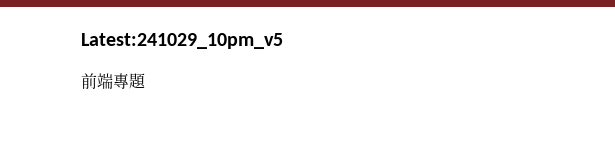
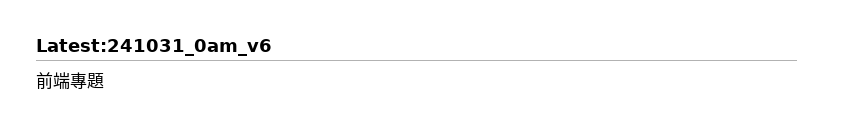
[81,33,283,49] Latest:241029_10pm_v5 -> [36,39,272,56] Latest:241031_0am_v6

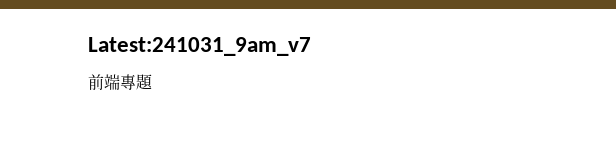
[36,39,272,56] Latest:241031_0am_v6 -> [88,37,311,56] Latest:241031_9am_v7

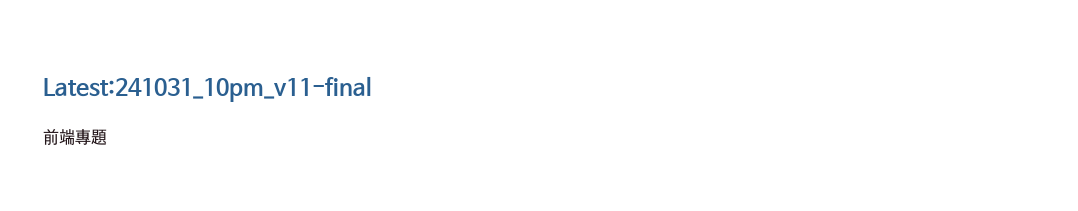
[88,37,311,56] Latest:241031_9am_v7 -> [43,76,372,102] Latest:241031_10pm_v11-final

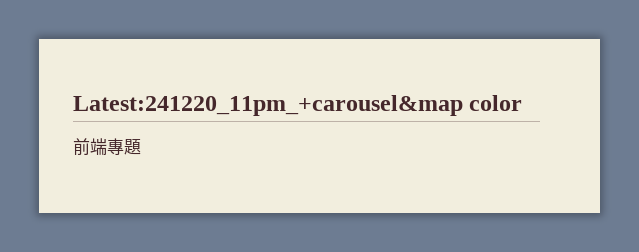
[43,76,372,102] Latest:241031_10pm_v11-final -> [73,95,523,116] Latest:241220_11pm_+carousel&map color

